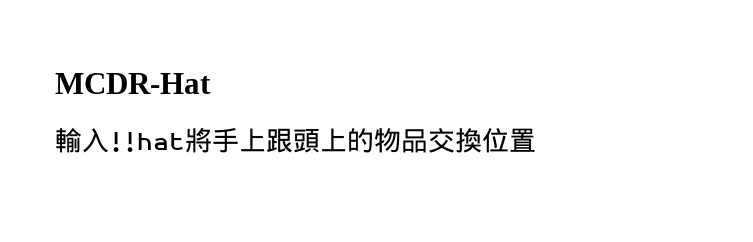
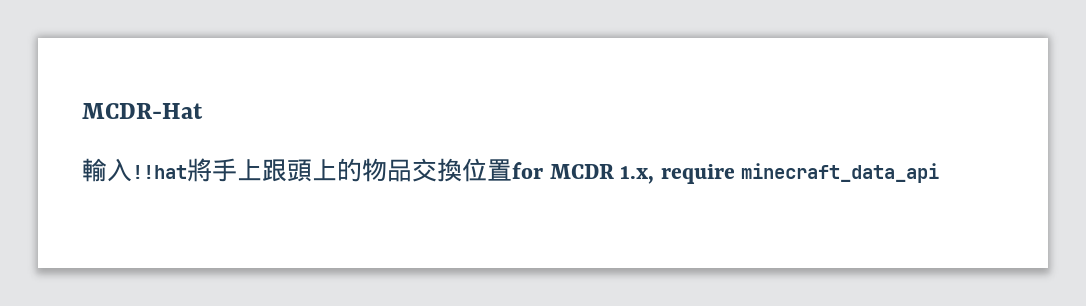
(536, 140) none -> [512,162,940,184] for MCDR 1.x, require minecraft_data_api

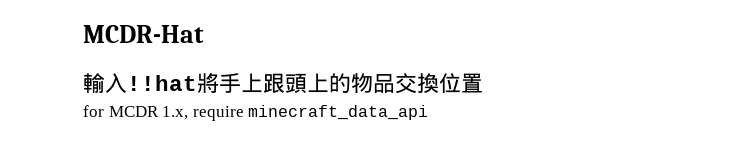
(512, 170) none -> (483, 83) //

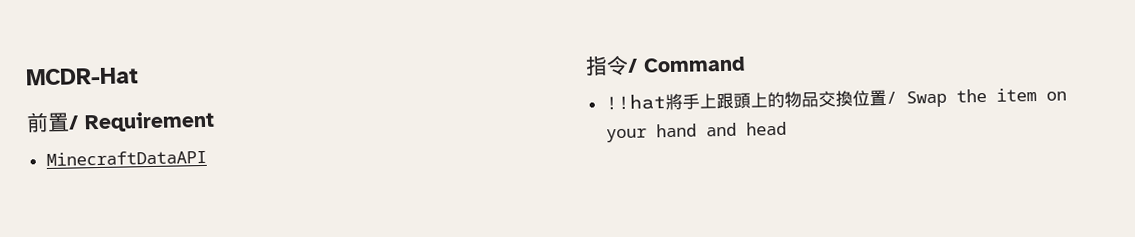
[83,73,127,93] 輸入 -> [26,110,215,133] [45,149,207,167] [585,54,746,77] 前置/ Requirement // MinecraftDataAPI // 指令/ Command //
[83,105,429,121] // for MCDR 1.x, require minecraft_data_api -> [885,87,1067,108] [605,121,787,143] / Swap the item on your hand and head

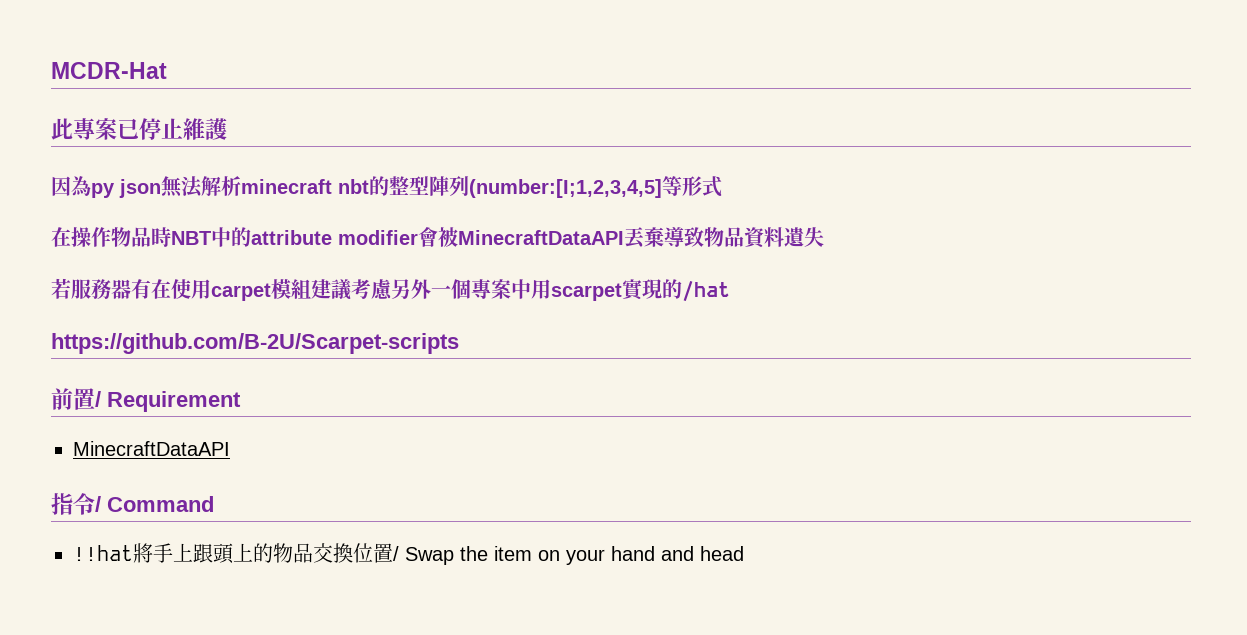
(139, 76) none -> [51,118,227,140] [51,176,722,198] [51,227,824,249] [51,278,730,302] [51,333,459,354] // 此專案已停止維護 // 因為py json無法解析minecraft nbt的整型陣列(number:[I;1,2,3,4,5]等形式 // 在操作物品時NBT中的attribute modifier會被MinecraftDataAPI丟棄導致物品資料遺失 // 若服務器有在使用carpet模組建議考慮另外一個專案中用scarpet實現的/hat // https://github.com/B-2U/Scarpet-scripts

